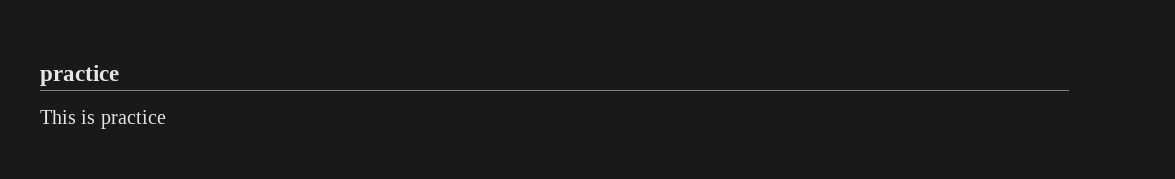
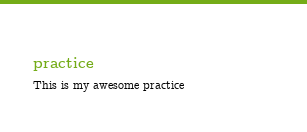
(96, 117) none -> [73,83,139,92] my awesome

